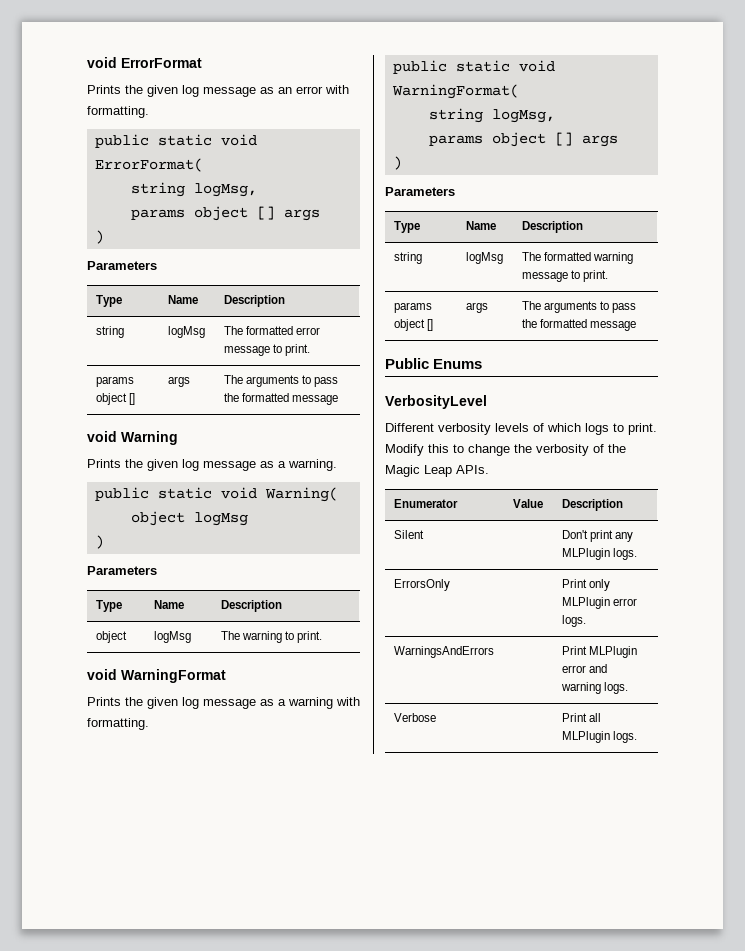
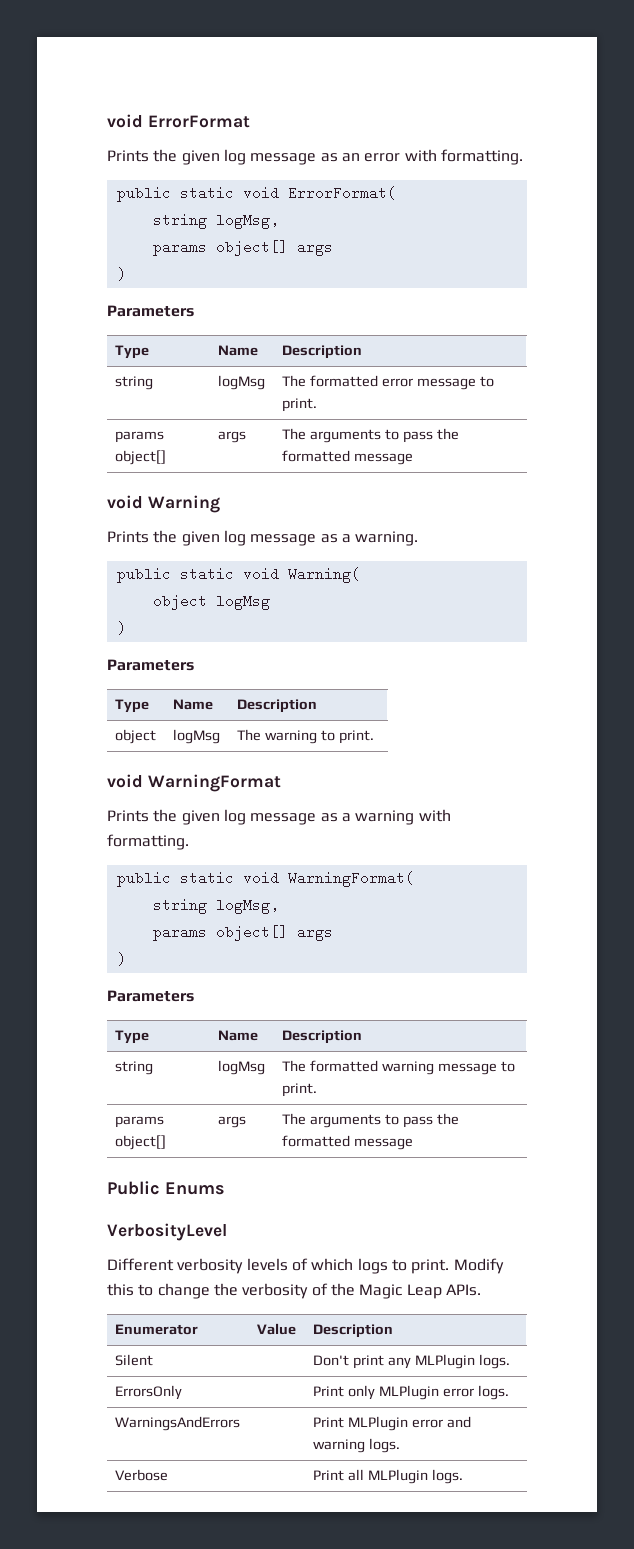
[193,206,275,221] object [] -> [215,240,288,256] object[]
[96,393,136,405] object [] -> [115,450,167,465] object[]
[491,132,573,147] object [] -> [215,925,288,941] object[]
[394,319,434,331] object [] -> [115,1135,167,1150] object[]

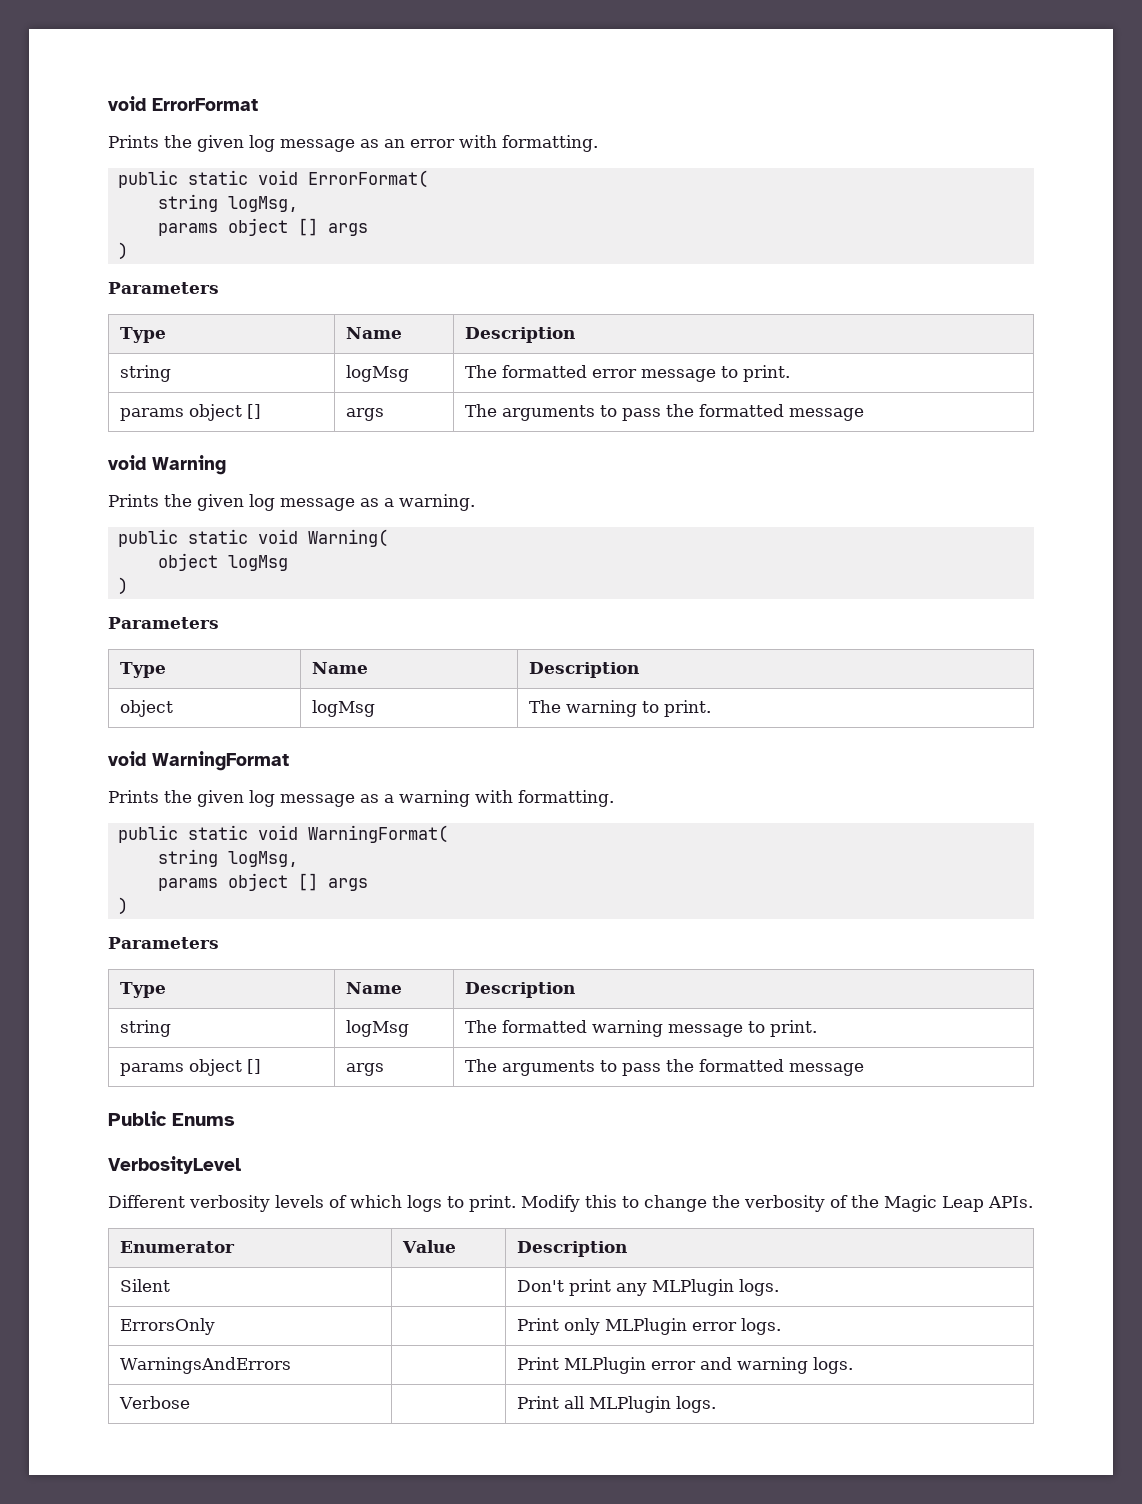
[215,240,288,256] object[] -> [227,218,318,236] object []
[115,450,167,465] object[] -> [189,404,262,421] object []
[215,925,288,941] object[] -> [227,873,318,891] object []
[115,1135,167,1150] object[] -> [189,1059,262,1076] object []

